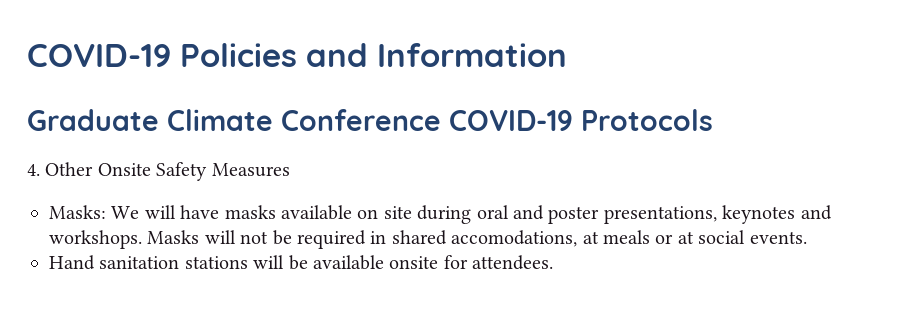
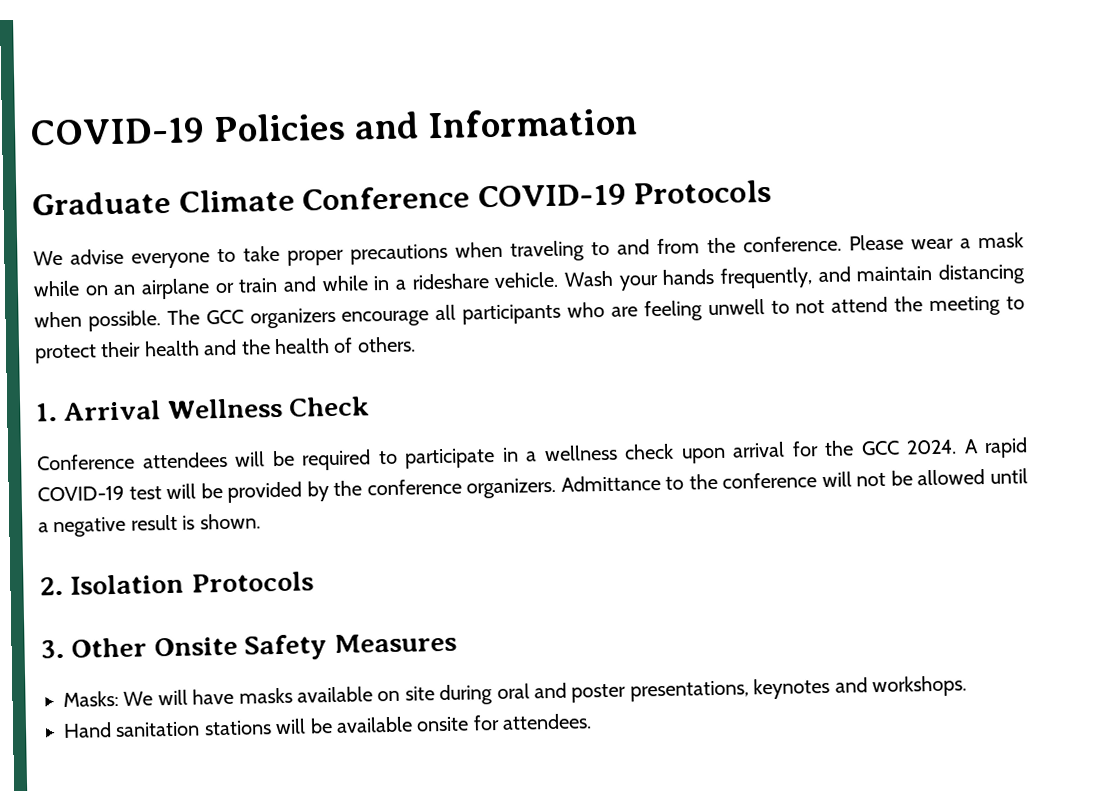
[27,164,40,176] 4. -> [33,232,1024,269] [33,263,1026,300] [34,295,1025,332] [34,336,416,364] [36,396,371,422] [37,437,1028,471] [37,468,1028,503] [38,513,261,538] [39,571,314,596] [40,638,65,659] We advise everyone to take proper precautions when traveling to and from the conference. Please wear a mask while on an airplane or train and while in a rideshare vehicle. Wash your hands frequently, and maintain distancing when possible. The GCC organizers encourage all participants who are feeling unwell to not attend the meeting to protect their health and the health of others. // 1. Arrival Wellness Check // Conference attendees will be required to participate in a wellness check upon arrival for the GCC 2024. A rapid COVID-19 test will be provided by the conference organizers. Admittance to the conference will not be allowed until a negative result is shown. // 2. Isolation Protocols // 3.
[147,230,807,249] Masks will not be required in shared accomodations, at meals or at social events. -> (967, 686) none

